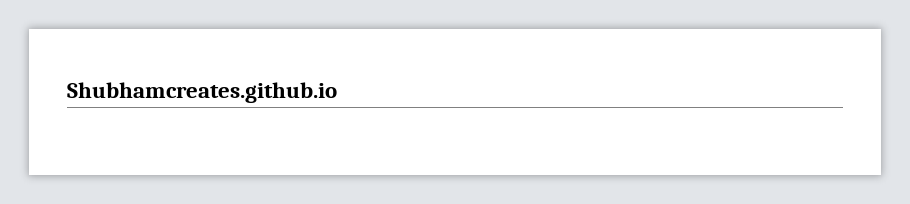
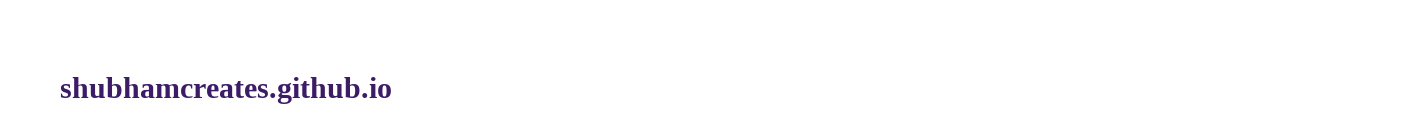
[67,82,337,103] Shubhamcreates.github.io -> [60,77,392,104] shubhamcreates.github.io

